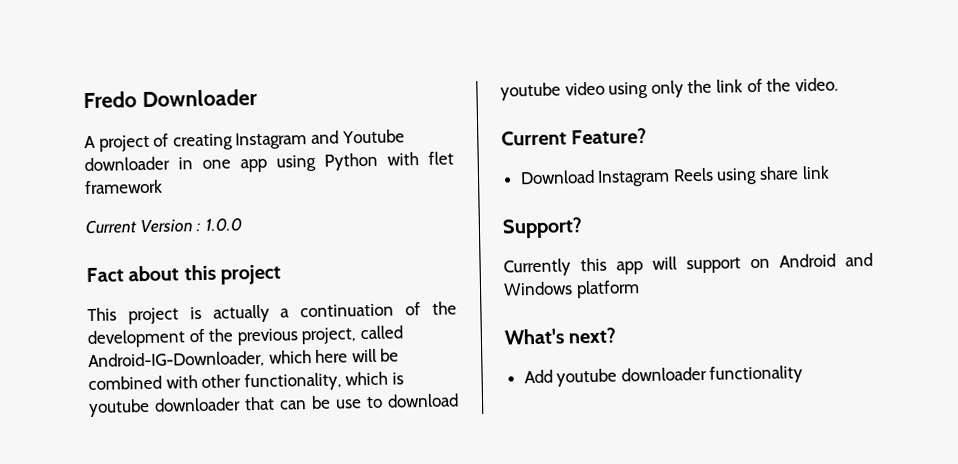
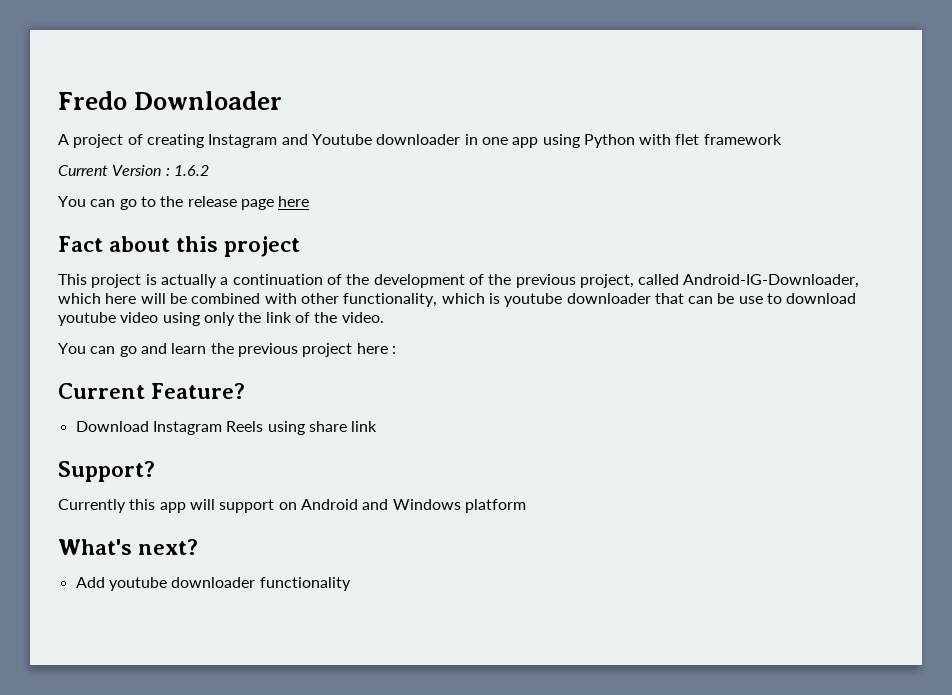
[204,217,242,232] 1.0.0 -> [173,165,209,176] [58,196,310,210] 1.6.2 // You can go to the release page here
(838, 84) none -> [58,343,396,357] // You can go and learn the previous project here :

